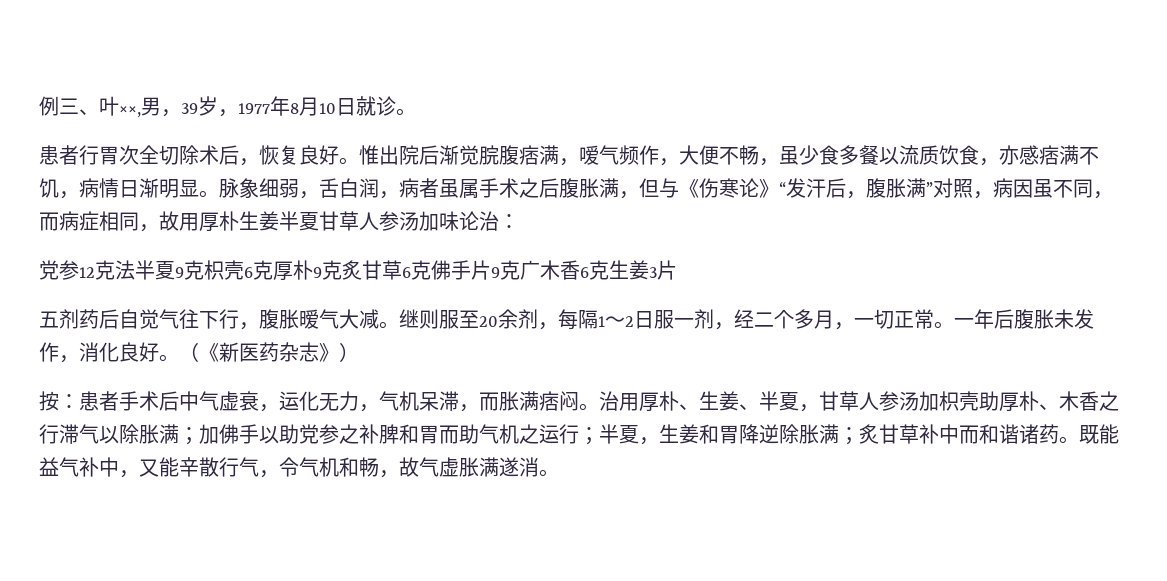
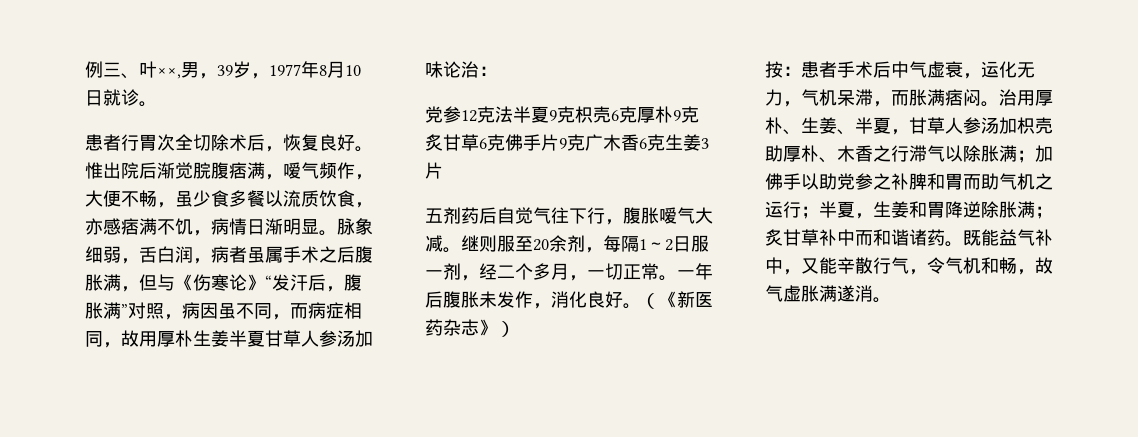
[299,309,319,329] 暧 -> [659,207,677,224] 嗳

